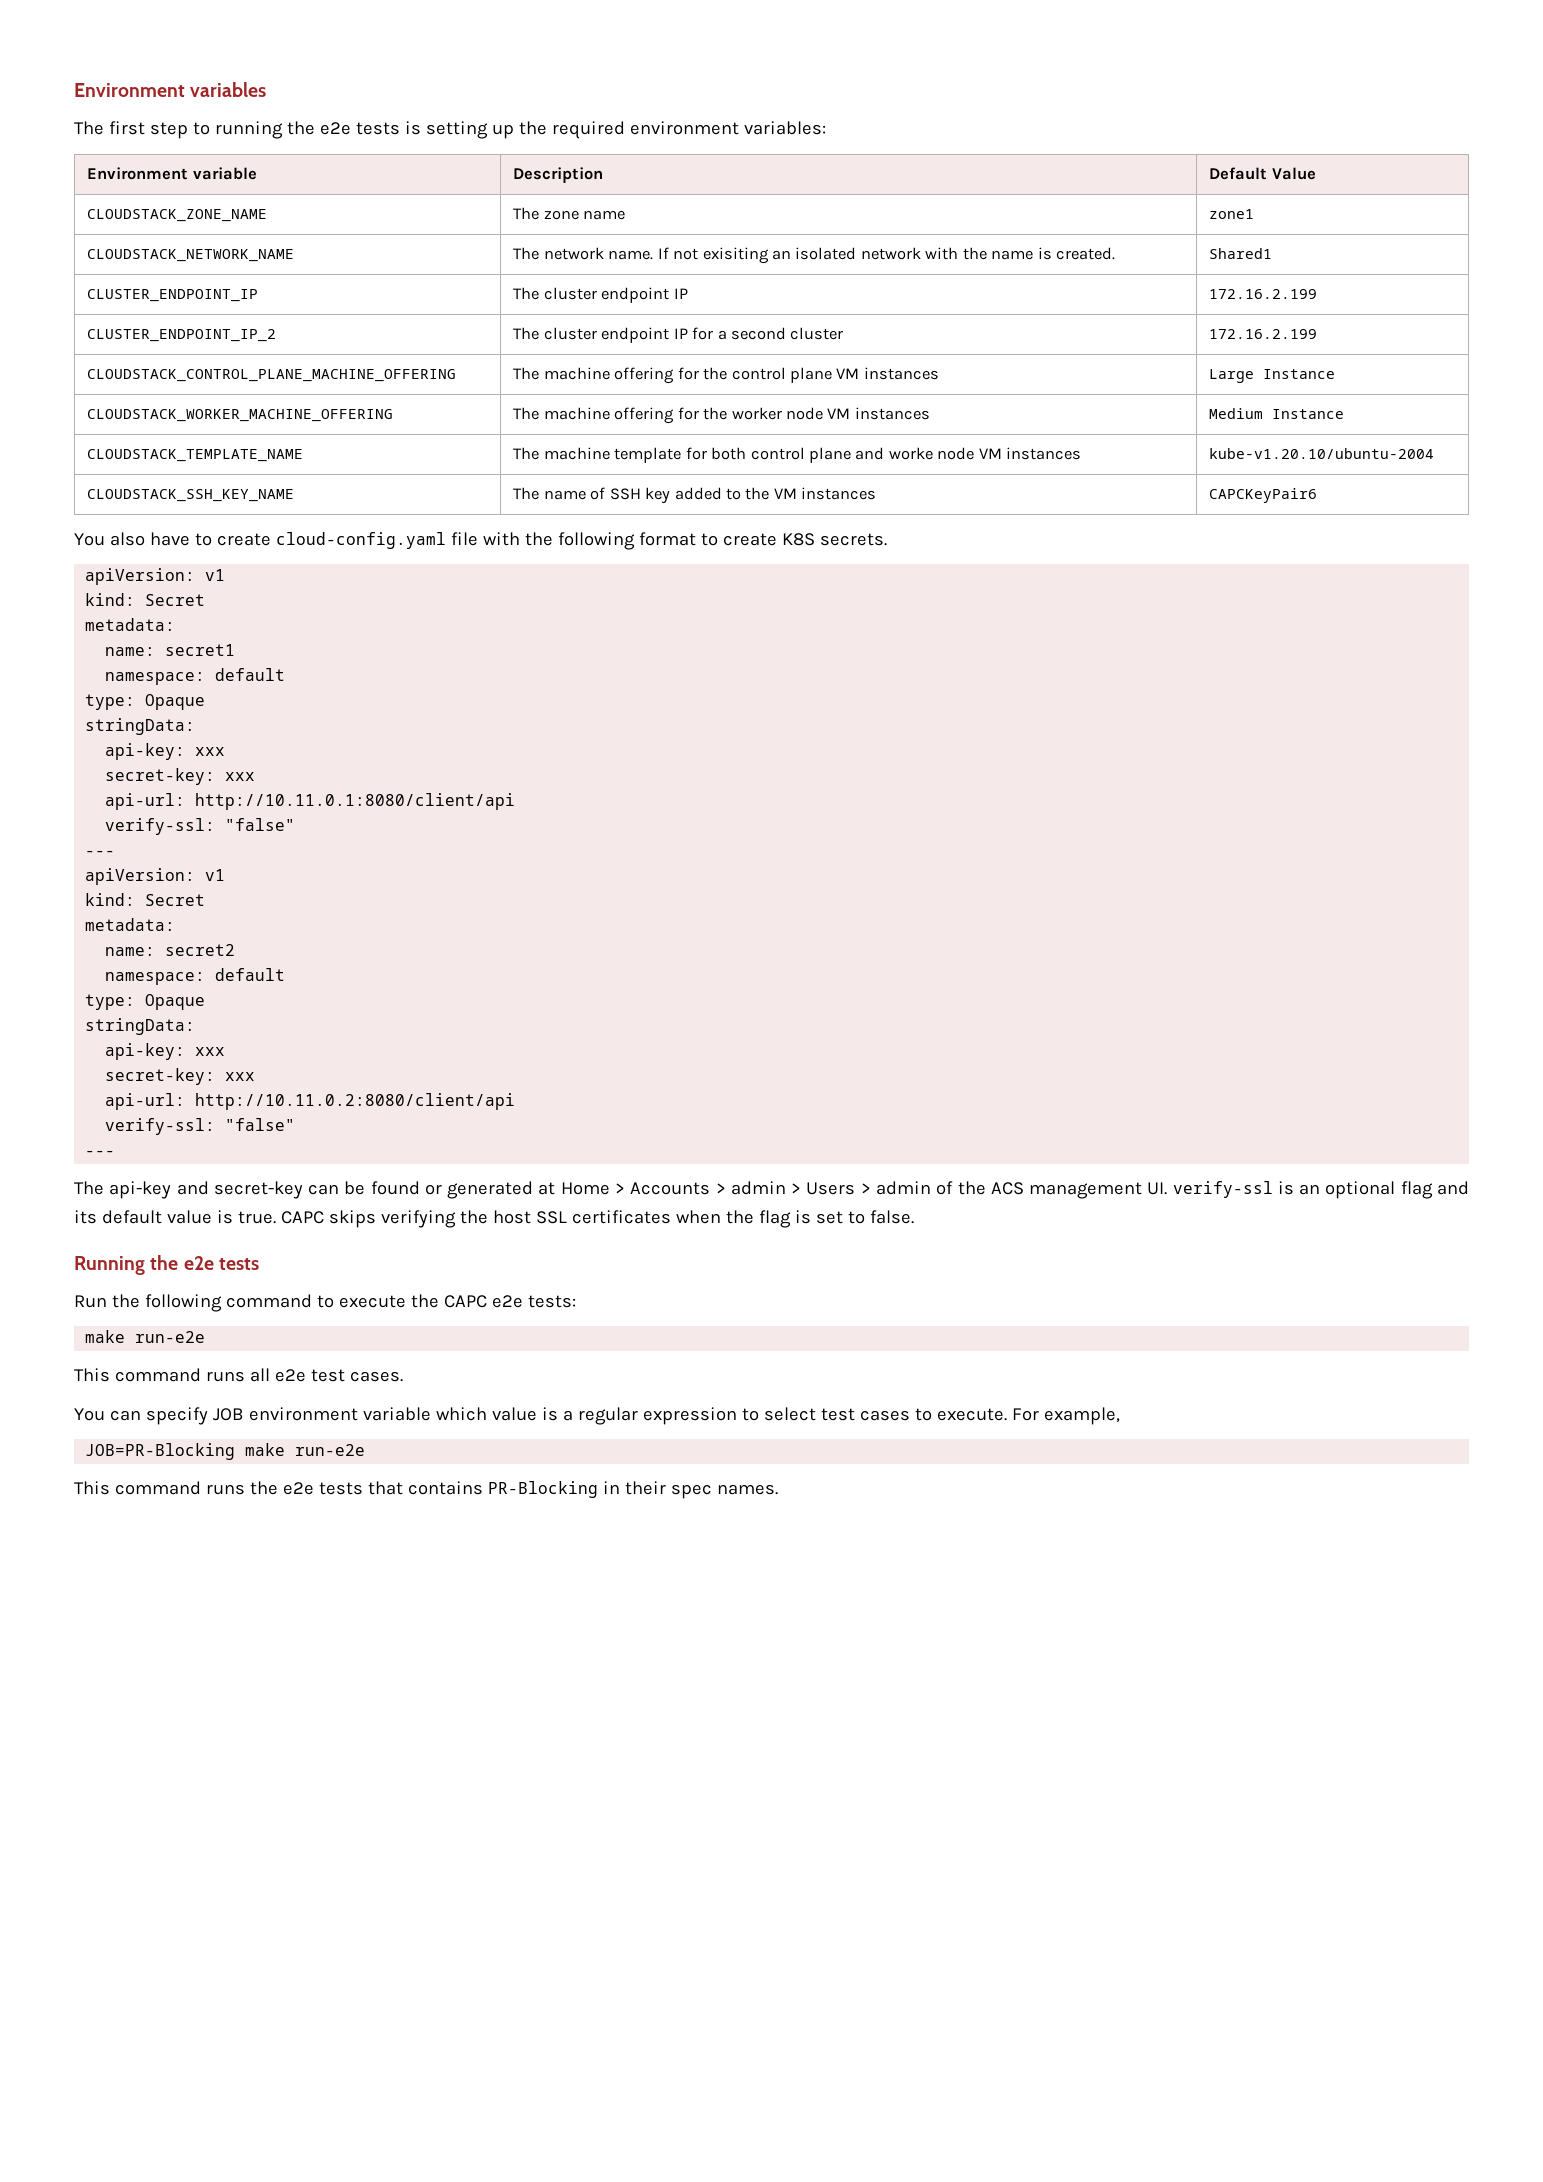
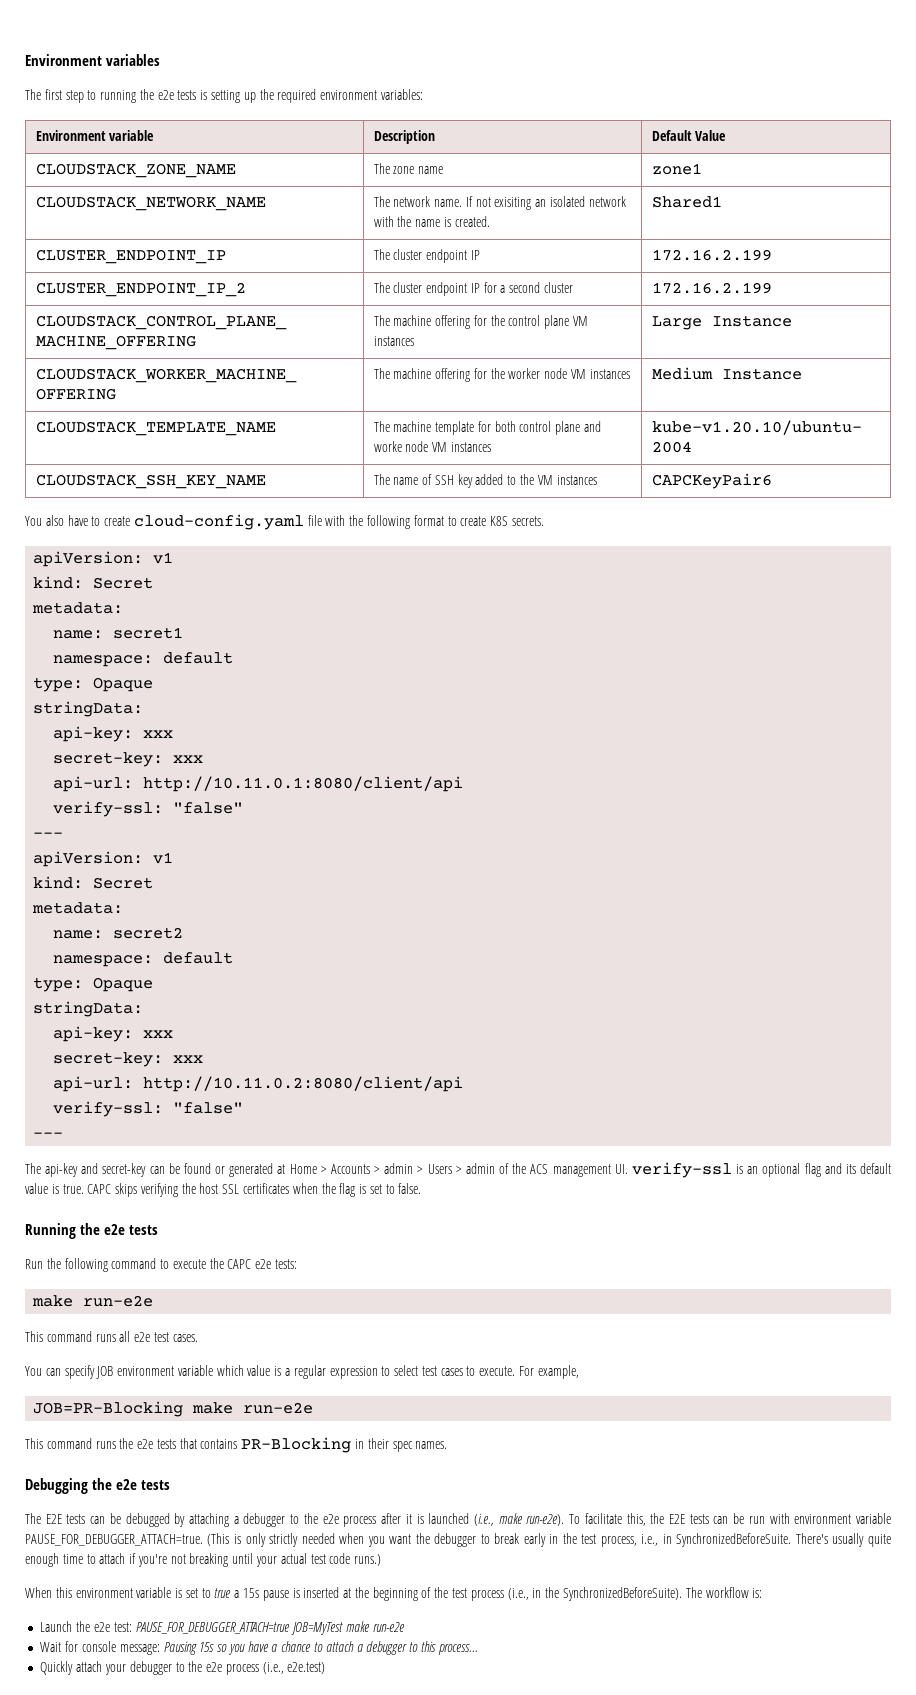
(778, 1489) none -> [25,1478,170,1494] [25,1513,891,1527] [25,1533,892,1547] [25,1553,382,1567] [25,1587,763,1601] [40,1621,405,1635] [40,1641,478,1655] [40,1661,326,1675] // Debugging the e2e tests // The E2E tests can be debugged by attaching a debugger to the e2e process after it is launched (i.e., make run-e2e). To facilitate this, the E2E tests can be run with environment variable PAUSE_FOR_DEBUGGER_ATTACH=true. (This is only strictly needed when you want the debugger to break early in the test process, i.e., in SynchronizedBeforeSuite. There's usually quite enough time to attach if you're not breaking until your actual test code runs.) // When this environment variable is set to true a 15s pause is inserted at the beginning of the test process (i.e., in the SynchronizedBeforeSuite). The workflow is: // Launch the e2e test: PAUSE_FOR_DEBUGGER_ATTACH=true JOB=MyTest make run-e2e // Wait for console message: Pausing 15s so you have a chance to attach a debugger to this process... // Quickly attach your debugger to the e2e process (i.e., e2e.test)

